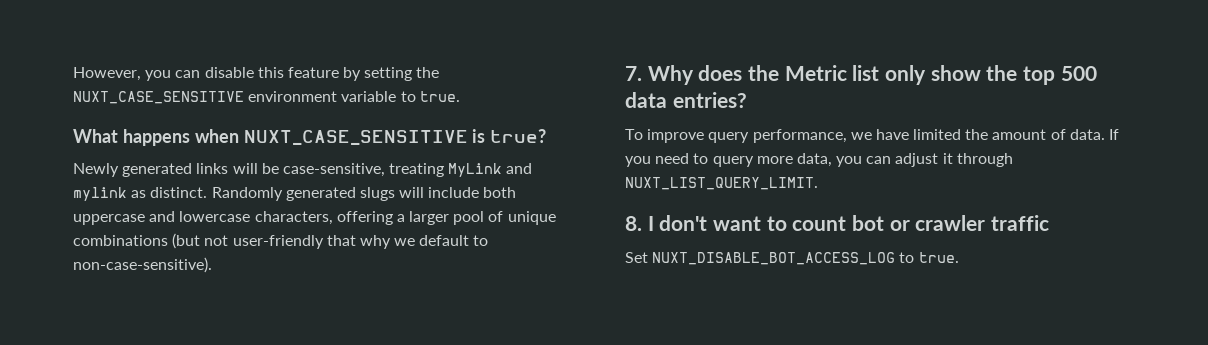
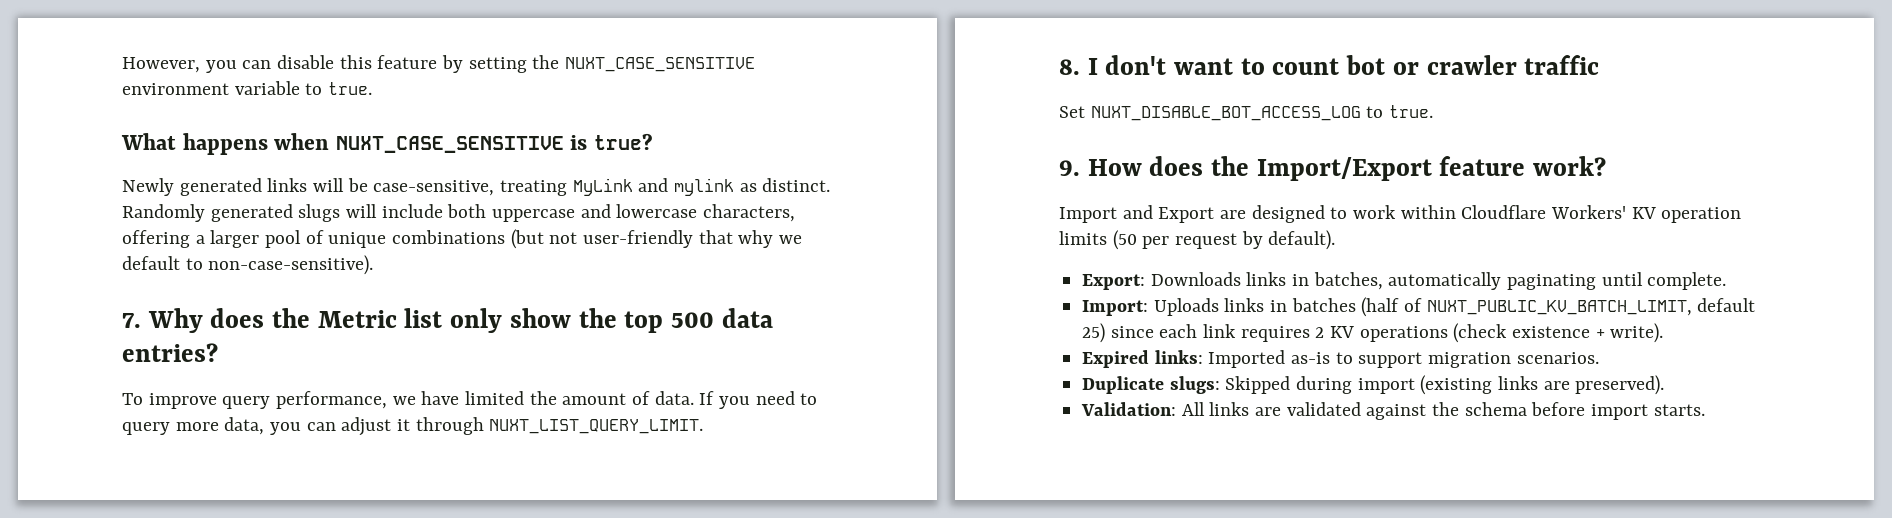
(959, 257) none -> [1059,156,1607,181] [1059,205,1742,223] [1059,230,1336,250] [1082,272,1727,290] [1082,297,1756,317] [1082,323,1664,343] [1082,350,1599,368] [1082,375,1665,395] [1081,402,1705,420] // 9. How does the Import/Export feature work? // Import and Export are designed to work within Cloudflare Workers' KV operation limits (50 per request by default). // Export: Downloads links in batches, automatically paginating until complete. // Import: Uploads links in batches (half of NUXT_PUBLIC_KV_BATCH_LIMIT, default 25) since each link requires 2 KV operations (check existence + write). // Expired links: Imported as-is to support migration scenarios. // Duplicate slugs: Skipped during import (existing links are preserved). // Validation: All links are validated against the schema before import starts.

